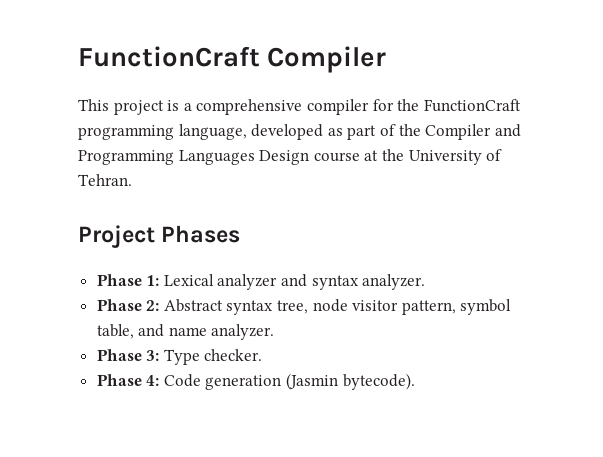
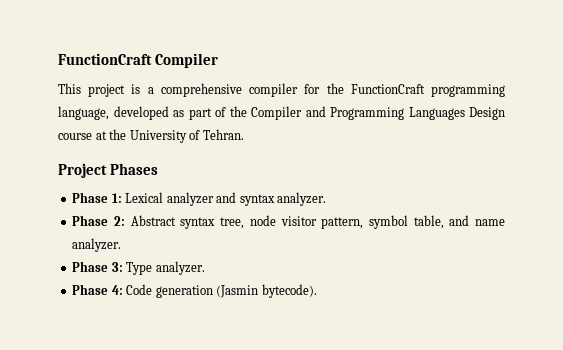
[204,349,263,361] checker. -> [155,261,205,275] analyzer.

